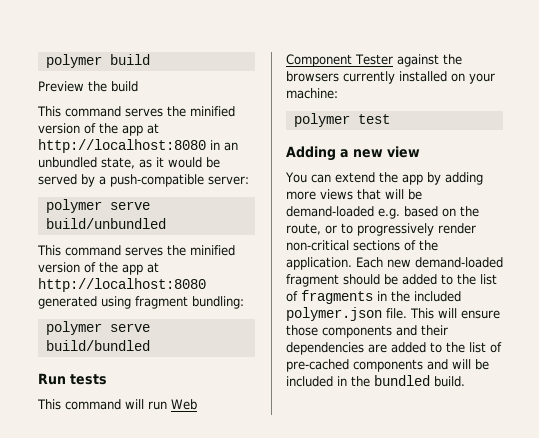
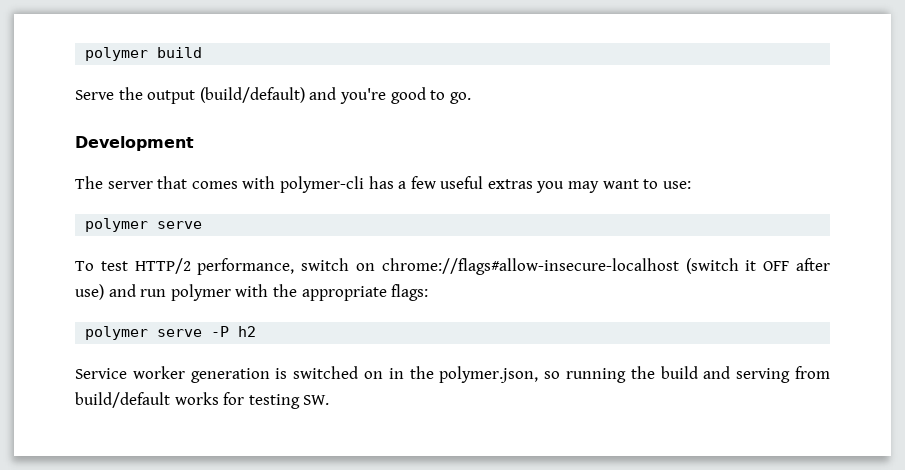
[38,81,138,92] [37,106,235,117] [38,123,159,136] [38,139,238,153] [38,157,220,169] [38,174,249,187] [45,199,150,213] [45,218,166,229] [37,245,235,256] [38,262,159,275] [38,278,206,292] [38,296,244,309] [45,321,150,335] [45,340,150,351] [38,373,107,385] [37,399,197,410] [286,54,462,67] [286,71,495,84] [286,88,338,99] [293,113,390,127] [286,146,420,161] [285,172,483,185] [286,189,422,200] [286,206,479,219] [286,223,476,236] [286,240,438,251] [286,257,503,270] [286,274,497,287] [286,290,461,304] [286,307,500,321] [286,325,448,338] [286,342,502,355] [286,359,489,372] [286,375,465,387] Preview the build // This command serves the minified version of the app at http://localhost:8080 in an unbundled state, as it would be served by a push-compatible server: // polymer serve build/unbundled // This command serves the minified version of the app at http://localhost:8080 generated using fragment bundling: // polymer serve build/bundled // Run tests // This command will run Web Component Tester against the browsers currently installed on your machine: // polymer test // Adding a new view // You can extend the app by adding more views that will be demand-loaded e.g. based on the route, or to progressively render non-critical sections of the application. Each new demand-loaded fragment should be added to the list of fragments in the included polymer.json file. This will ensure those components and their dependencies are added to the list of pre-cached components and will be included in the bundled build. -> [75,87,471,104] [75,136,194,151] [75,176,691,193] [85,218,203,232] [75,258,830,275] [75,284,429,301] [85,326,257,340] [75,366,830,383] [75,392,330,409] Serve the output (build/default) and you're good to go. // Development // The server that comes with polymer-cli has a few useful extras you may want to use: // polymer serve // To test HTTP/2 performance, switch on chrome://flags#allow-insecure-localhost (switch it OFF after use) and run polymer with the appropriate flags: // polymer serve -P h2 // Service worker generation is switched on in the polymer.json, so running the build and serving from build/default works for testing SW.

